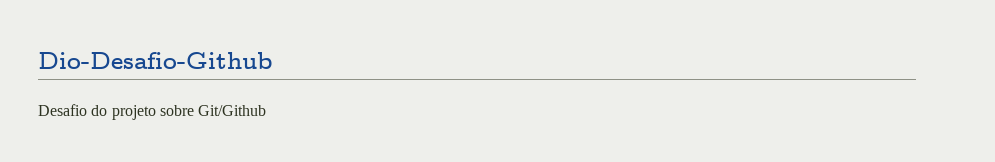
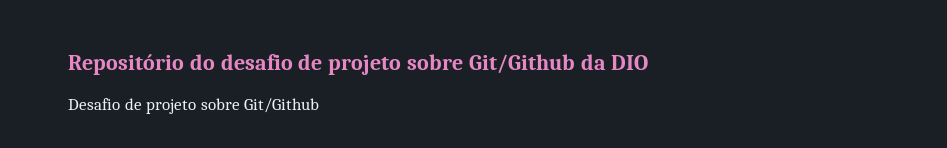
[38,52,272,69] [38,104,108,116] Dio-Desafio-Github // Desafio do -> [68,54,649,75] [68,98,142,110] Repositório do desafio de projeto sobre Git/Github da DIO // Desafio de

